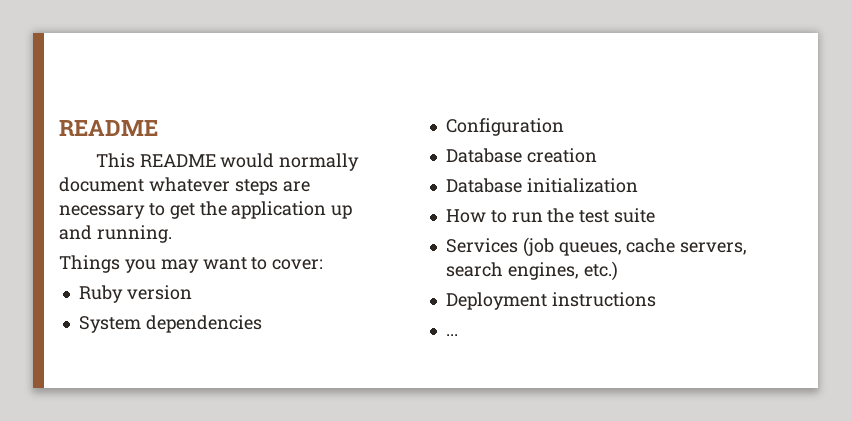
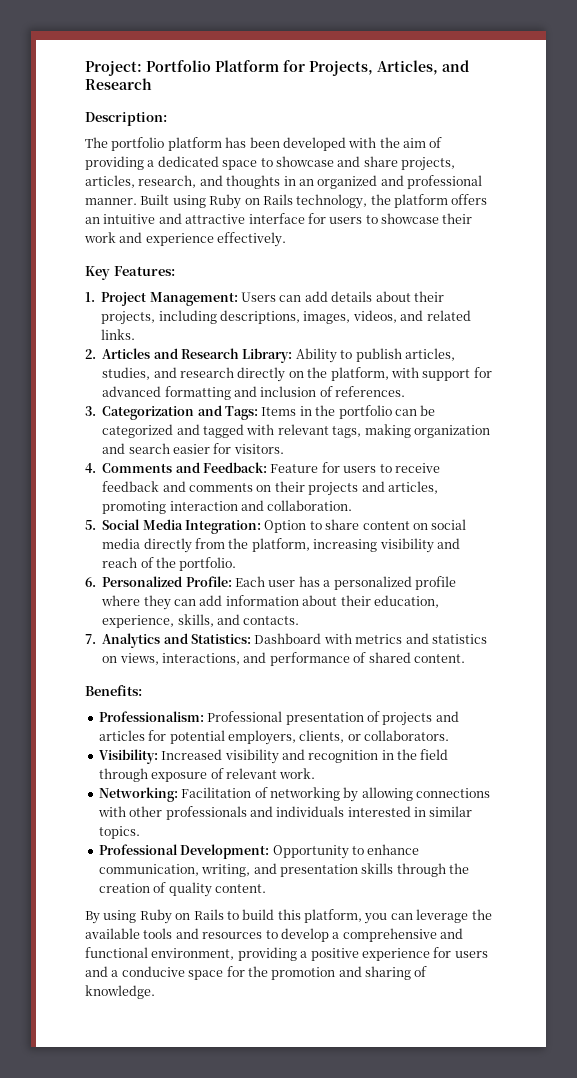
[59,120,158,136] [95,153,360,171] [59,177,310,195] [59,201,353,219] [59,225,172,243] [59,255,324,273] [78,285,192,303] [78,315,262,333] [445,118,564,136] [445,148,597,163] [445,178,638,193] [445,208,656,223] [445,237,748,257] [445,261,618,281] [445,292,656,310] [445,334,458,336] README // This README would normally document whatever steps are necessary to get the application up and running. // Things you may want to cover: // Ruby version // System dependencies // Configuration // Database creation // Database initialization // How to run the test suite // Services (job queues, cache servers, search engines, etc.) // Deployment instructions // ... -> [85,60,469,76] [85,78,152,90] [85,112,167,126] [85,137,443,151] [85,156,455,171] [85,175,482,189] [85,194,488,209] [85,213,473,224] [84,232,287,247] [85,266,175,280] [85,291,444,306] [101,310,471,325] [101,329,136,340] [85,348,455,363] [102,367,492,382] [102,386,406,400] [85,405,436,420] [102,424,490,438] [102,443,284,454] [85,462,440,473] [102,481,438,496] [102,500,353,514] [85,519,467,534] [102,538,460,553] [102,557,237,571] [85,576,456,590] [101,595,439,610] [102,614,300,628] [85,633,487,648] [102,652,465,666] [85,685,142,696] [98,711,459,726] [98,730,449,745] [98,749,449,764] [98,768,316,782] [98,787,490,802] [97,806,473,820] [98,826,140,839] [98,844,420,859] [98,863,469,877] [98,882,266,897] [85,909,492,924] [85,928,463,942] [85,947,488,961] [85,966,428,980] [85,985,155,999] Project: Portfolio Platform for Projects, Articles, and Research // Description: // The portfolio platform has been developed with the aim of providing a dedicated space to showcase and share projects, articles, research, and thoughts in an organized and professional manner. Built using Ruby on Rails technology, the platform offers an intuitive and attractive interface for users to showcase their work and experience effectively. // Key Features: // 1. Project Management: Users can add details about their projects, including descriptions, images, videos, and related links. // 2. Articles and Research Library: Ability to publish articles, studies, and research directly on the platform, with support for advanced formatting and inclusion of references. // 3. Categorization and Tags: Items in the portfolio can be categorized and tagged with relevant tags, making organization and search easier for visitors. // 4. Comments and Feedback: Feature for users to receive feedback and comments on their projects and articles, promoting interaction and collaboration. // 5. Social Media Integration: Option to share content on social media directly from the platform, increasing visibility and reach of the portfolio. // 6. Personalized Profile: Each user has a personalized profile where they can add information about their education, experience, skills, and contacts. // 7. Analytics and Statistics: Dashboard with metrics and statistics on views, interactions, and performance of shared content. // Benefits: // Professionalism: Professional presentation of projects and articles for potential employers, clients, or collaborators. // Visibility: Increased visibility and recognition in the field through exposure of relevant work. // Networking: Facilitation of networking by allowing connections with other professionals and individuals interested in similar topics. // Professional Development: Opportunity to enhance communication, writing, and presentation skills through the creation of quality content. // By using Ruby on Rails to build this platform, you can leverage the available tools and resources to develop a comprehensive and functional environment, providing a positive experience for users and a conducive space for the promotion and sharing of knowledge.

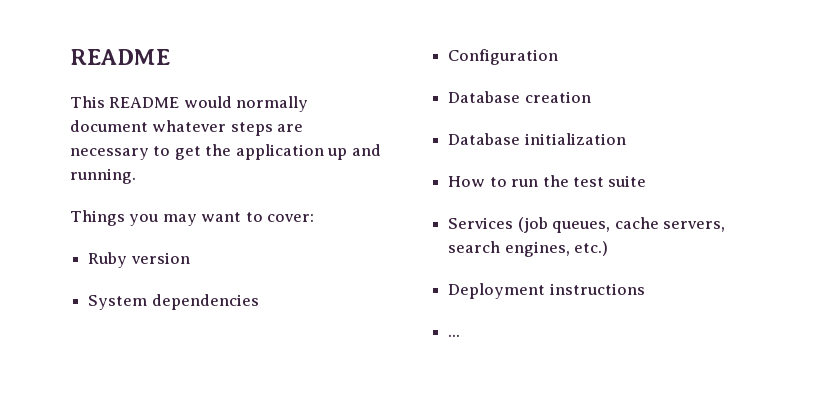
[85,60,469,76] [85,78,152,90] [85,112,167,126] [85,137,443,151] [85,156,455,171] [85,175,482,189] [85,194,488,209] [85,213,473,224] [84,232,287,247] [85,266,175,280] [85,291,444,306] [101,310,471,325] [101,329,136,340] [85,348,455,363] [102,367,492,382] [102,386,406,400] [85,405,436,420] [102,424,490,438] [102,443,284,454] [85,462,440,473] [102,481,438,496] [102,500,353,514] [85,519,467,534] [102,538,460,553] [102,557,237,571] [85,576,456,590] [101,595,439,610] [102,614,300,628] [85,633,487,648] [102,652,465,666] [85,685,142,696] [98,711,459,726] [98,730,449,745] [98,749,449,764] [98,768,316,782] [98,787,490,802] [97,806,473,820] [98,826,140,839] [98,844,420,859] [98,863,469,877] [98,882,266,897] [85,909,492,924] [85,928,463,942] [85,947,488,961] [85,966,428,980] [85,985,155,999] Project: Portfolio Platform for Projects, Articles, and Research // Description: // The portfolio platform has been developed with the aim of providing a dedicated space to showcase and share projects, articles, research, and thoughts in an organized and professional manner. Built using Ruby on Rails technology, the platform offers an intuitive and attractive interface for users to showcase their work and experience effectively. // Key Features: // 1. Project Management: Users can add details about their projects, including descriptions, images, videos, and related links. // 2. Articles and Research Library: Ability to publish articles, studies, and research directly on the platform, with support for advanced formatting and inclusion of references. // 3. Categorization and Tags: Items in the portfolio can be categorized and tagged with relevant tags, making organization and search easier for visitors. // 4. Comments and Feedback: Feature for users to receive feedback and comments on their projects and articles, promoting interaction and collaboration. // 5. Social Media Integration: Option to share content on social media directly from the platform, increasing visibility and reach of the portfolio. // 6. Personalized Profile: Each user has a personalized profile where they can add information about their education, experience, skills, and contacts. // 7. Analytics and Statistics: Dashboard with metrics and statistics on views, interactions, and performance of shared content. // Benefits: // Professionalism: Professional presentation of projects and articles for potential employers, clients, or collaborators. // Visibility: Increased visibility and recognition in the field through exposure of relevant work. // Networking: Facilitation of networking by allowing connections with other professionals and individuals interested in similar topics. // Professional Development: Opportunity to enhance communication, writing, and presentation skills through the creation of quality content. // By using Ruby on Rails to build this platform, you can leverage the available tools and resources to develop a comprehensive and functional environment, providing a positive experience for users and a conducive space for the promotion and sharing of knowledge. -> [70,49,170,65] [70,96,309,112] [70,120,304,136] [70,144,381,160] [70,168,136,184] [70,210,315,226] [88,252,190,268] [88,294,259,310] [448,49,559,65] [448,91,591,103] [448,133,626,145] [448,175,647,187] [448,217,725,233] [448,241,609,257] [448,283,645,299] [448,334,461,337] README // This README would normally document whatever steps are necessary to get the application up and running. // Things you may want to cover: // Ruby version // System dependencies // Configuration // Database creation // Database initialization // How to run the test suite // Services (job queues, cache servers, search engines, etc.) // Deployment instructions // ...

